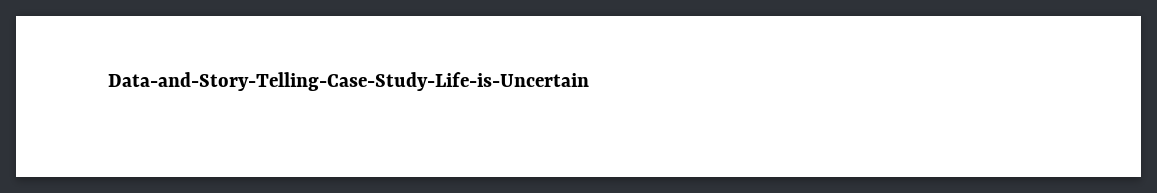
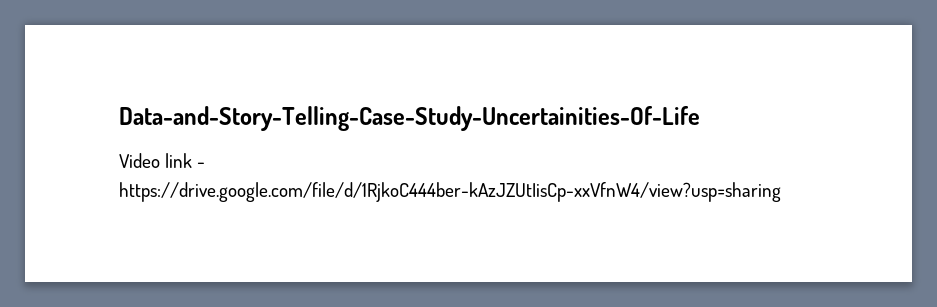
[108,72,589,91] Data-and-Story-Telling-Case-Study-Life-is-Uncertain -> [119,106,700,131] [119,153,206,168] [119,182,781,202] Data-and-Story-Telling-Case-Study-Uncertainities-Of-Life // Video link - https://drive.google.com/file/d/1RjkoC444ber-kAzJZUtIisCp-xxVfnW4/view?usp=sharing

